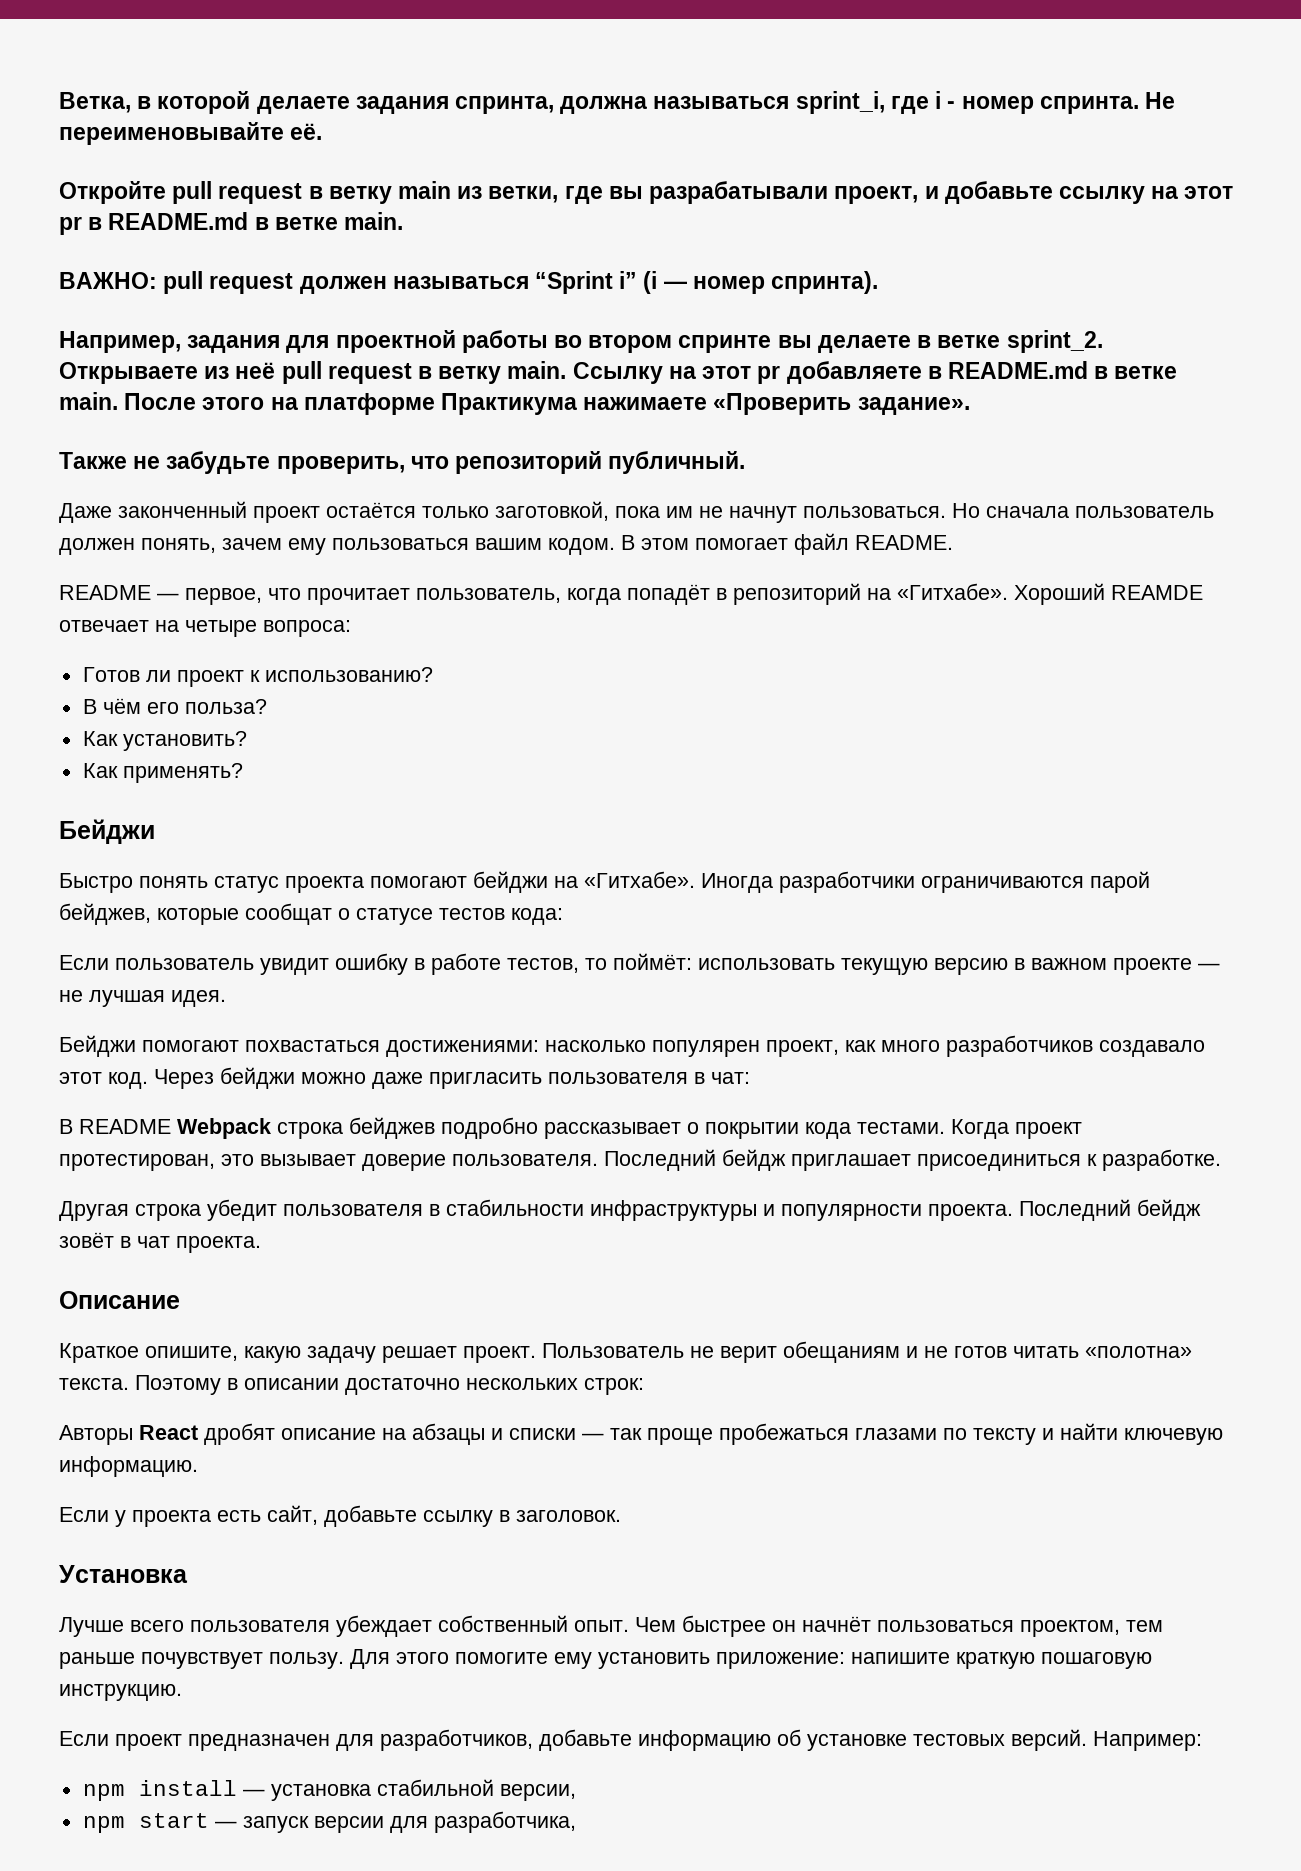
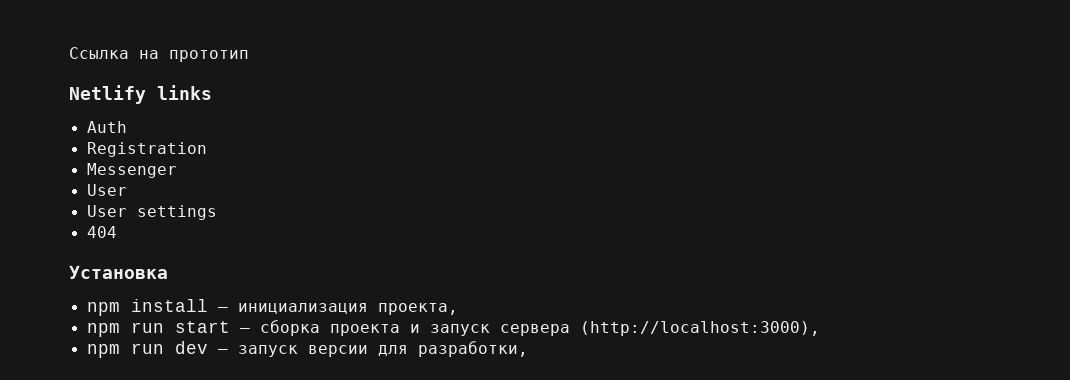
[59,91,1175,114] [59,122,323,145] [59,181,1234,204] [59,212,404,235] [59,271,879,294] [59,330,1103,353] [59,361,1178,384] [59,392,970,415] [59,451,746,474] [59,501,1214,523] [59,533,953,555] [59,583,1203,605] [59,620,351,637] [82,667,433,687] [82,698,267,714] [82,731,247,751] [82,763,243,783] [59,819,155,844] [59,871,1150,893] [59,903,563,925] [59,953,1220,975] [59,990,226,1007] [59,1035,1205,1057] [59,1067,750,1089] [59,1117,1082,1139] [59,1149,1221,1171] [59,1199,1201,1221] [59,1232,261,1253] [59,1291,180,1309] [59,1341,1192,1363] [59,1375,644,1395] [59,1423,1223,1445] [59,1456,198,1477] [59,1505,621,1527] [59,1565,188,1583] [59,1615,1163,1637] [59,1649,1152,1669] [59,1684,182,1701] [59,1729,1202,1751] Ветка, в которой делаете задания спринта, должна называться sprint_i, где i - номер спринта. Не переименовывайте её. // Откройте pull request в ветку main из ветки, где вы разрабатывали проект, и добавьте ссылку на этот pr в README.md в ветке main. // ВАЖНО: pull request должен называться “Sprint i” (i — номер спринта). // Например, задания для проектной работы во втором спринте вы делаете в ветке sprint_2. Открываете из неё pull request в ветку main. Ссылку на этот pr добавляете в README.md в ветке main. После этого на платформе Практикума нажимаете «Проверить задание». // Также не забудьте проверить, что репозиторий публичный. // Даже законченный проект остаётся только заготовкой, пока им не начнут пользоваться. Но сначала пользователь должен понять, зачем ему пользоваться вашим кодом. В этом помогает файл README. // README — первое, что прочитает пользователь, когда попадёт в репозиторий на «Гитхабе». Хороший REAMDE отвечает на четыре вопроса: // Готов ли проект к использованию? // В чём его польза? // Как установить? // Как применять? // Бейджи // Быстро понять статус проекта помогают бейджи на «Гитхабе». Иногда разработчики ограничиваются парой бейджев, которые сообщат о статусе тестов кода: // Если пользователь увидит ошибку в работе тестов, то поймёт: использовать текущую версию в важном проекте — не лучшая идея. // Бейджи помогают похвастаться достижениями: насколько популярен проект, как много разработчиков создавало этот код. Через бейджи можно даже пригласить пользователя в чат: // В README Webpack строка бейджев подробно рассказывает о покрытии кода тестами. Когда проект протестирован, это вызывает доверие пользователя. Последний бейдж приглашает присоединиться к разработке. // Другая строка убедит пользователя в стабильности инфраструктуры и популярности проекта. Последний бейдж зовёт в чат проекта. // Описание // Краткое опишите, какую задачу решает проект. Пользователь не верит обещаниям и не готов читать «полотна» текста. Поэтому в описании достаточно нескольких строк: // Авторы React дробят описание на абзацы и списки — так проще пробежаться глазами по тексту и найти ключевую информацию. // Если у проекта есть сайт, добавьте ссылку в заголовок. // Установка // Лучше всего пользователя убеждает собственный опыт. Чем быстрее он начнёт пользоваться проектом, тем раньше почувствует пользу. Для этого помогите ему установить приложение: напишите краткую пошаговую инструкцию. // Если проект предназначен для разработчиков, добавьте информацию об установке тестовых версий. Например: -> [69,47,249,62] [69,85,212,104] [86,121,127,133] [86,142,207,157] [86,163,177,178] [86,184,127,196] [86,205,217,220] [86,226,117,238] [69,265,168,279] Ссылка на прототип // Netlify links // Auth // Registration // Messenger // User // User settings // 404 // Установка
[270,1779,576,1801] [82,1816,125,1833] установка стабильной версии, // npm -> [237,303,458,315] [86,322,164,337] инициализация проекта, // npm run
(237, 1824) none -> [259,320,820,336] [86,341,228,358] сборка проекта и запуск сервера (http://localhost:3000), // npm run dev —
[433,1811,576,1833] разработчика, -> [417,341,528,357] разработки,

